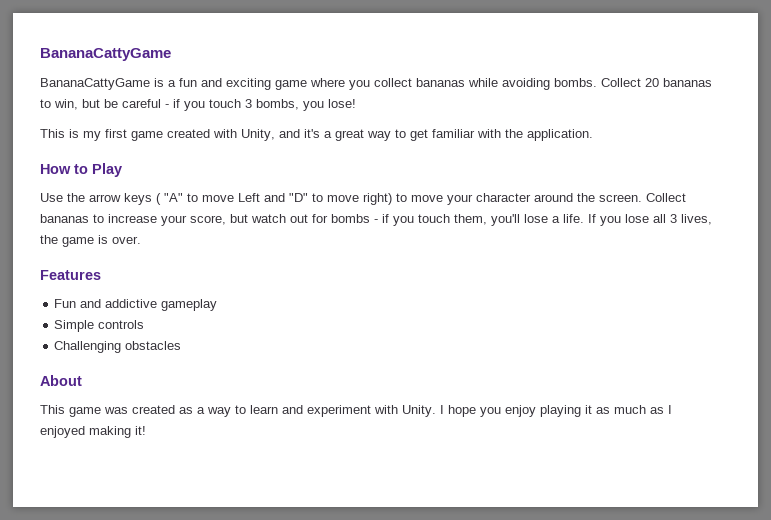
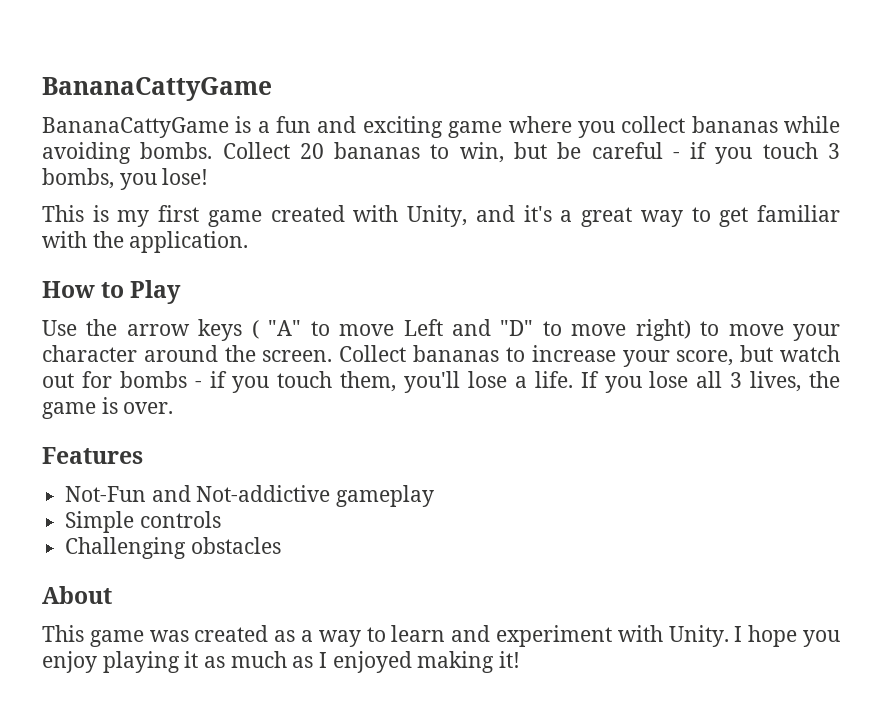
[54,299,158,308] Fun and addictive -> [65,485,331,502] Not-Fun and Not-addictive

